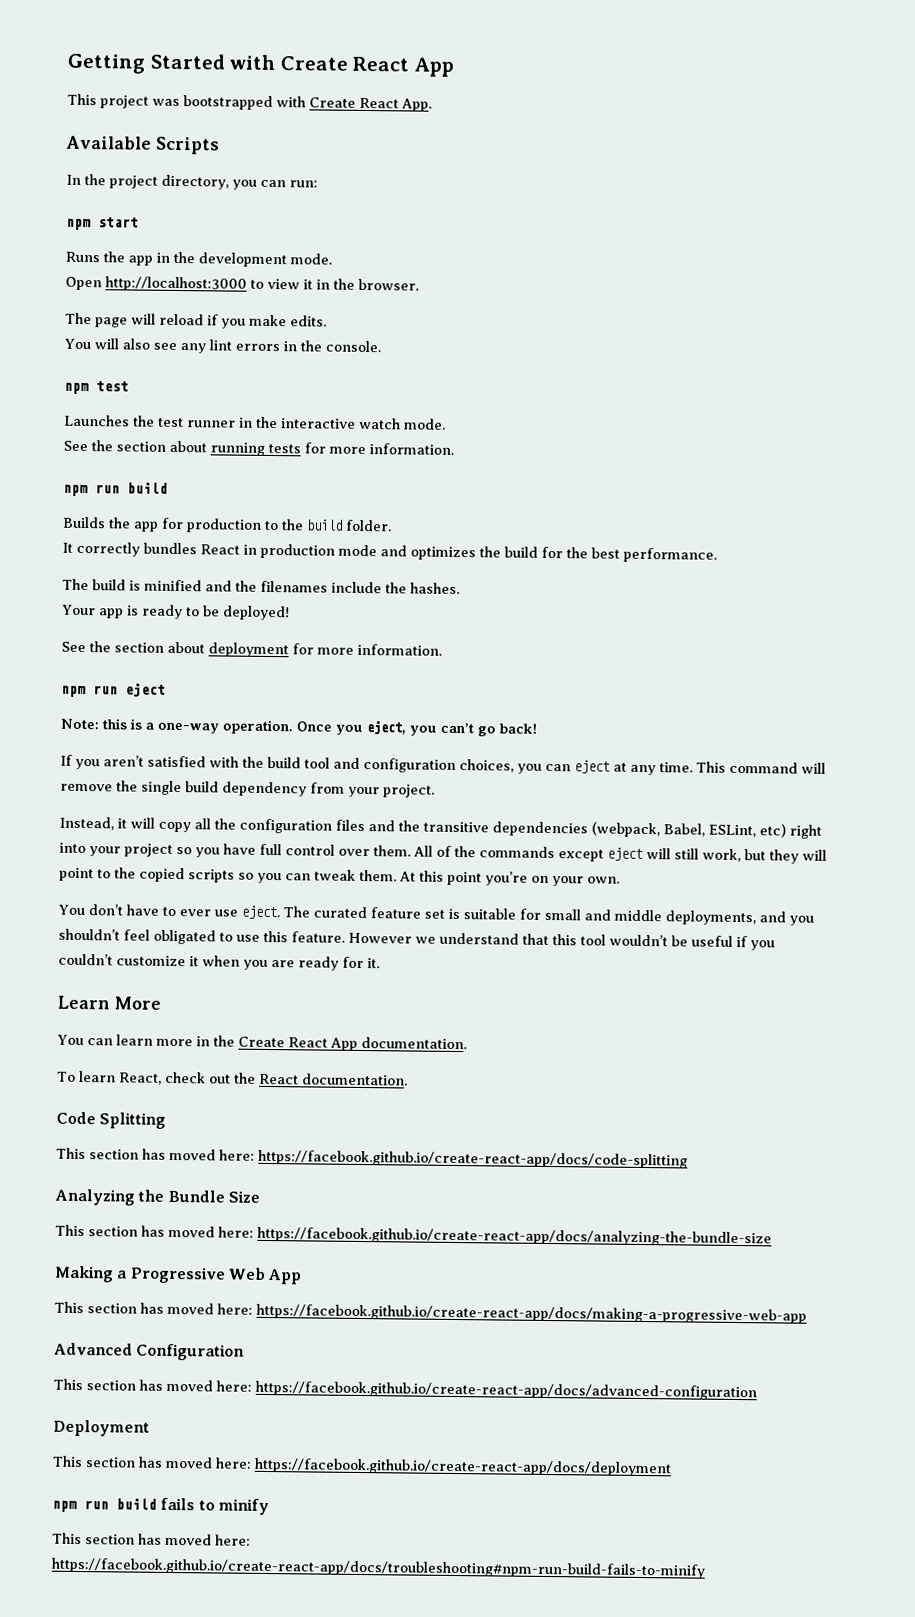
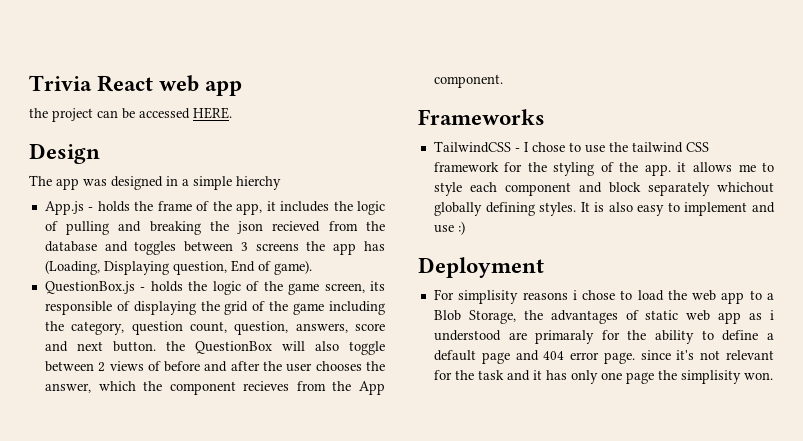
[67,53,454,77] [67,93,432,112] [66,135,220,155] [66,173,318,190] [66,217,139,231] [65,251,332,268] [65,276,419,292] [65,312,327,329] [64,338,381,354] [64,381,129,395] [64,414,446,430] [63,440,454,456] [63,482,168,497] [62,516,392,533] [62,541,717,563] [62,578,460,595] [62,604,290,621] [61,641,442,658] [61,683,166,698] [60,718,537,737] [60,754,826,776] [60,780,435,798] [59,816,822,839] [59,842,827,864] [59,867,620,887] [58,904,814,926] [58,928,775,951] [58,953,380,971] [57,995,161,1010] [57,1034,467,1051] [57,1070,408,1086] [56,1111,167,1129] [56,1147,688,1169] [55,1188,260,1206] [55,1224,772,1247] [54,1265,303,1285] [54,1301,807,1324] [54,1342,246,1361] [53,1378,757,1401] [53,1419,150,1437] [52,1455,672,1477] [52,1497,269,1516] [52,1532,251,1546] [51,1557,705,1579] Getting Started with Create React App // This project was bootstrapped with Create React App. // Available Scripts // In the project directory, you can run: // npm start // Runs the app in the development mode. // Open http://localhost:3000 to view it in the browser. // The page will reload if you make edits. // You will also see any lint errors in the console. // npm test // Launches the test runner in the interactive watch mode. // See the section about running tests for more information. // npm run build // Builds the app for production to the build folder. // It correctly bundles React in production mode and optimizes the build for the best performance. // The build is minified and the filenames include the hashes. // Your app is ready to be deployed! // See the section about deployment for more information. // npm run eject // Note: this is a one-way operation. Once you eject, you can’t go back! // If you aren’t satisfied with the build tool and configuration choices, you can eject at any time. This command will remove the single build dependency from your project. // Instead, it will copy all the configuration files and the transitive dependencies (webpack, Babel, ESLint, etc) right into your project so you have full control over them. All of the commands except eject will still work, but they will point to the copied scripts so you can tweak them. At this point you’re on your own. // You don’t have to ever use eject. The curated feature set is suitable for small and middle deployments, and you shouldn’t feel obligated to use this feature. However we understand that this tool wouldn’t be useful if you couldn’t customize it when you are ready for it. // Learn More // You can learn more in the Create React App documentation. // To learn React, check out the React documentation. // Code Splitting // This section has moved here: https://facebook.github.io/create-react-app/docs/code-splitting // Analyzing the Bundle Size // This section has moved here: https://facebook.github.io/create-react-app/docs/analyzing-the-bundle-size // Making a Progressive Web App // This section has moved here: https://facebook.github.io/create-react-app/docs/making-a-progressive-web-app // Advanced Configuration // This section has moved here: https://facebook.github.io/create-react-app/docs/advanced-configuration // Deployment // This section has moved here: https://facebook.github.io/create-react-app/docs/deployment // npm run build fails to minify // This section has moved here: https://facebook.github.io/create-react-app/docs/troubleshooting#npm-run-build-fails-to-minify -> [29,75,243,96] [29,107,232,122] [29,143,100,164] [29,175,281,190] [44,201,385,215] [44,221,385,235] [44,241,386,255] [44,260,312,275] [44,281,385,295] [44,301,385,315] [44,321,385,335] [44,341,386,355] [44,361,386,372] [44,381,385,395] [433,74,503,88] [418,109,545,125] [433,141,709,153] [433,162,774,176] [433,182,774,196] [433,202,775,216] [433,221,465,235] [418,257,544,278] [433,289,774,304] [433,310,774,324] [433,330,774,344] [433,350,774,364] [433,370,773,384] Trivia React web app // the project can be accessed HERE. // Design // The app was designed in a simple hierchy // App.js - holds the frame of the app, it includes the logic of pulling and breaking the json recieved from the database and toggles between 3 screens the app has (Loading, Displaying question, End of game). // QuestionBox.js - holds the logic of the game screen, its responsible of displaying the grid of the game including the category, question count, question, answers, score and next button. the QuestionBox will also toggle between 2 views of before and after the user chooses the answer, which the component recieves from the App component. // Frameworks // TailwindCSS - I chose to use the tailwind CSS framework for the styling of the app. it allows me to style each component and block separately whichout globally defining styles. It is also easy to implement and use :) // Deployment // For simplisity reasons i chose to load the web app to a Blob Storage, the advantages of static web app as i understood are primaraly for the ability to define a default page and 404 error page. since it's not relevant for the task and it has only one page the simplisity won.

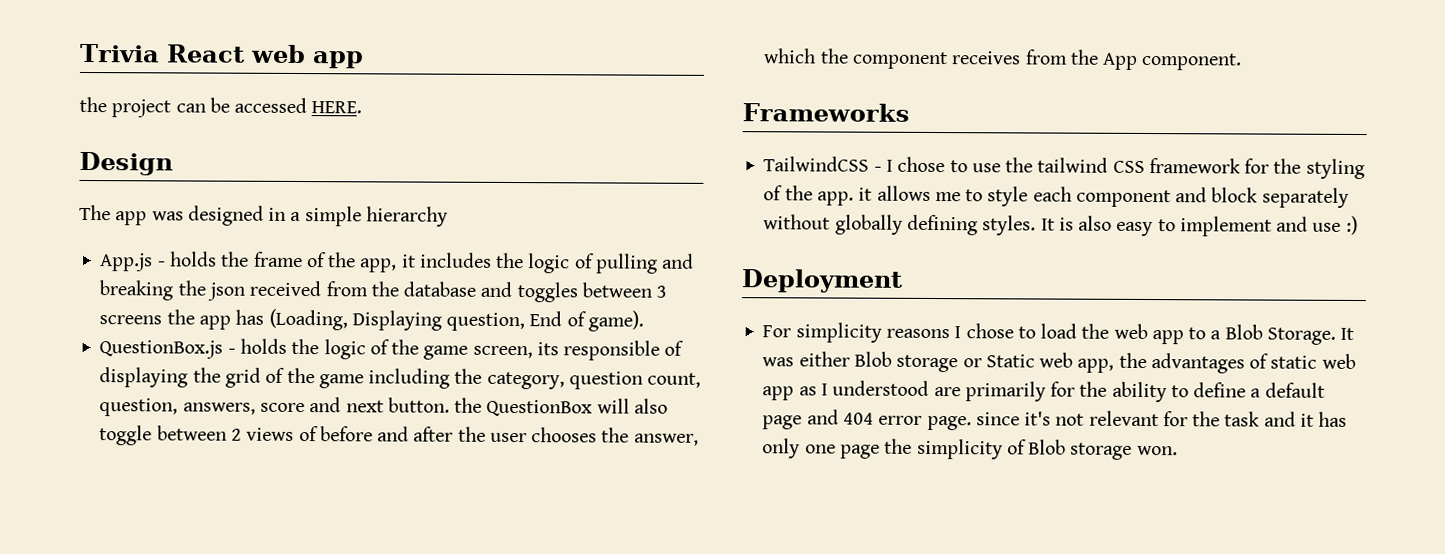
[236,176,281,190] hierchy -> [365,206,448,227] hierarchy
[272,221,321,232] recieved -> [249,280,322,297] received
[243,381,290,391] recieves -> [952,51,1022,65] receives
[717,182,774,193] whichout -> [763,214,831,230] without
[458,290,577,304] simplisity reasons i -> [795,322,962,343] simplicity reasons I
[468,310,516,324] Storage, -> [1266,327,1355,345] [762,351,1115,373] Storage. It was either Blob storage or Static web app,
[770,310,774,320] i -> [820,383,828,396] I
[535,330,595,344] primaraly -> [964,381,1046,402] primarily
[680,370,741,384] simplisity -> [916,438,1133,460] simplicity of Blob storage

